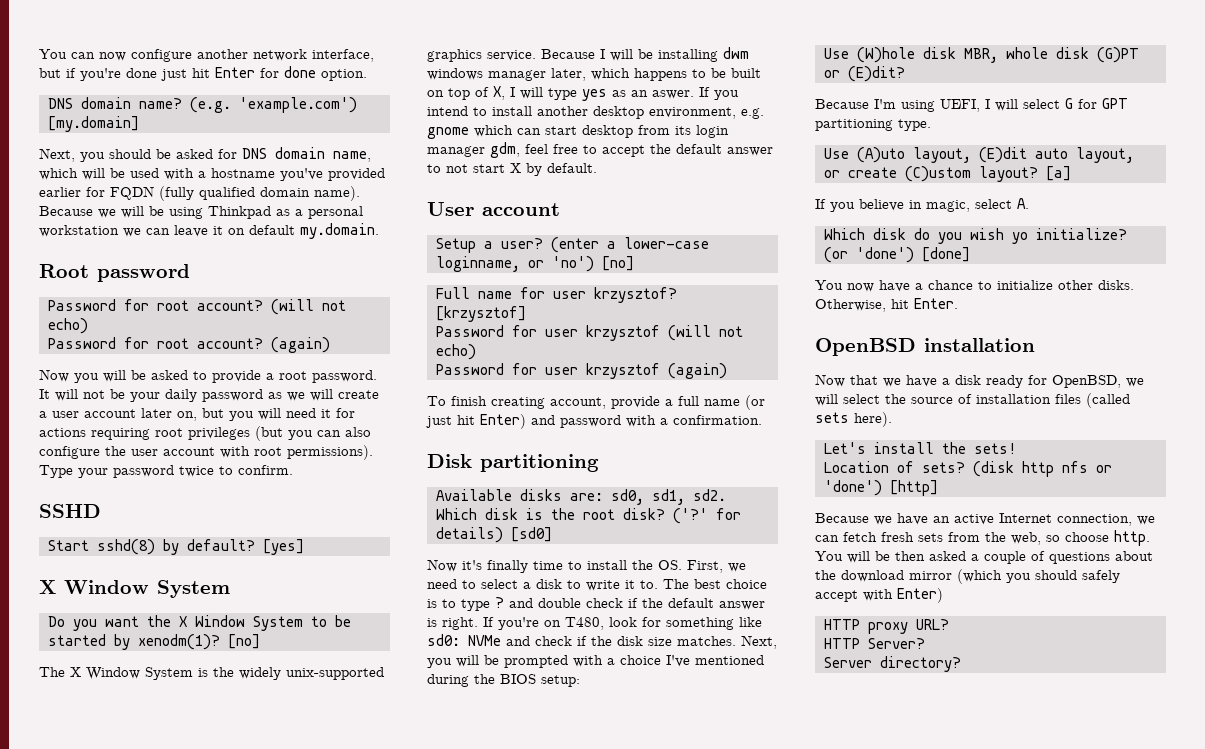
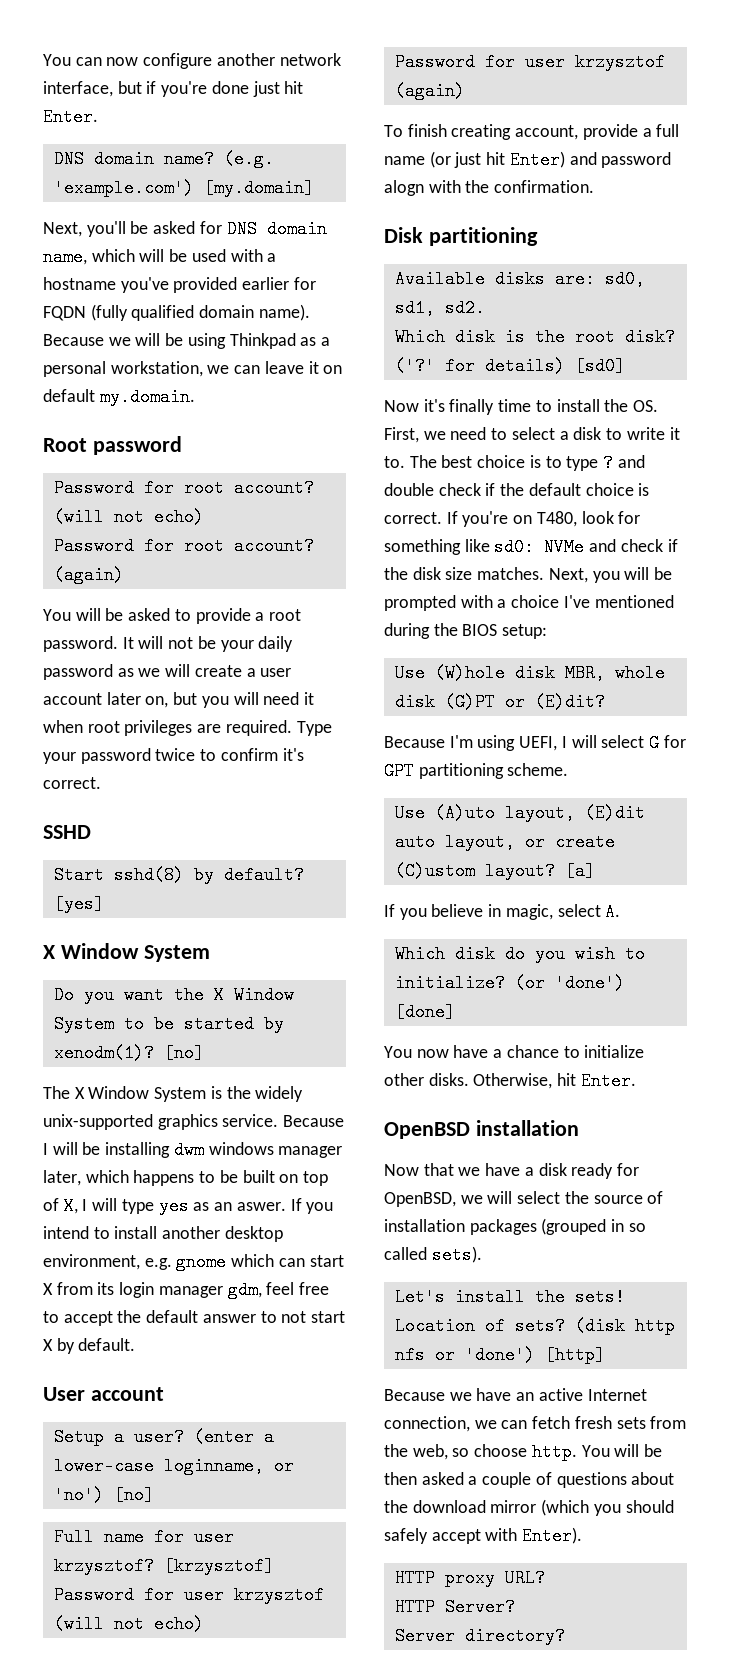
[215,66,367,81] Enter for done option. -> [43,108,98,126] Enter.
[80,149,151,162] you should -> [86,221,126,237] you'll
[39,225,119,237] workstation -> [110,361,203,377] workstation,
[39,369,99,383] Now you -> [43,609,71,621] You
[336,408,355,418] [39,426,371,441] [39,445,373,460] for actions requiring root privileges (but you can also configure the user account with root permissions). -> [43,720,292,736] when root privileges are required.
[238,465,293,475] confirm. -> [220,748,304,761] [43,777,101,789] confirm it's correct.
[582,125,633,138] desktop -> [43,1283,53,1295] X
[626,415,668,427] with a -> [384,180,490,196] alogn with the
[719,601,765,610] [427,617,478,630] answer is right. -> [585,483,650,496] [384,512,442,524] choice is correct.
[898,119,931,131] type. -> [507,763,569,776] scheme.
[1012,232,1028,244] yo -> [624,945,645,963] to
[1055,393,1130,408] [815,412,892,427] files (called sets here). -> [469,1218,646,1235] [384,1246,482,1264] packages (grouped in so called sets).
[897,588,943,603] Enter) -> [522,1527,583,1545] Enter).

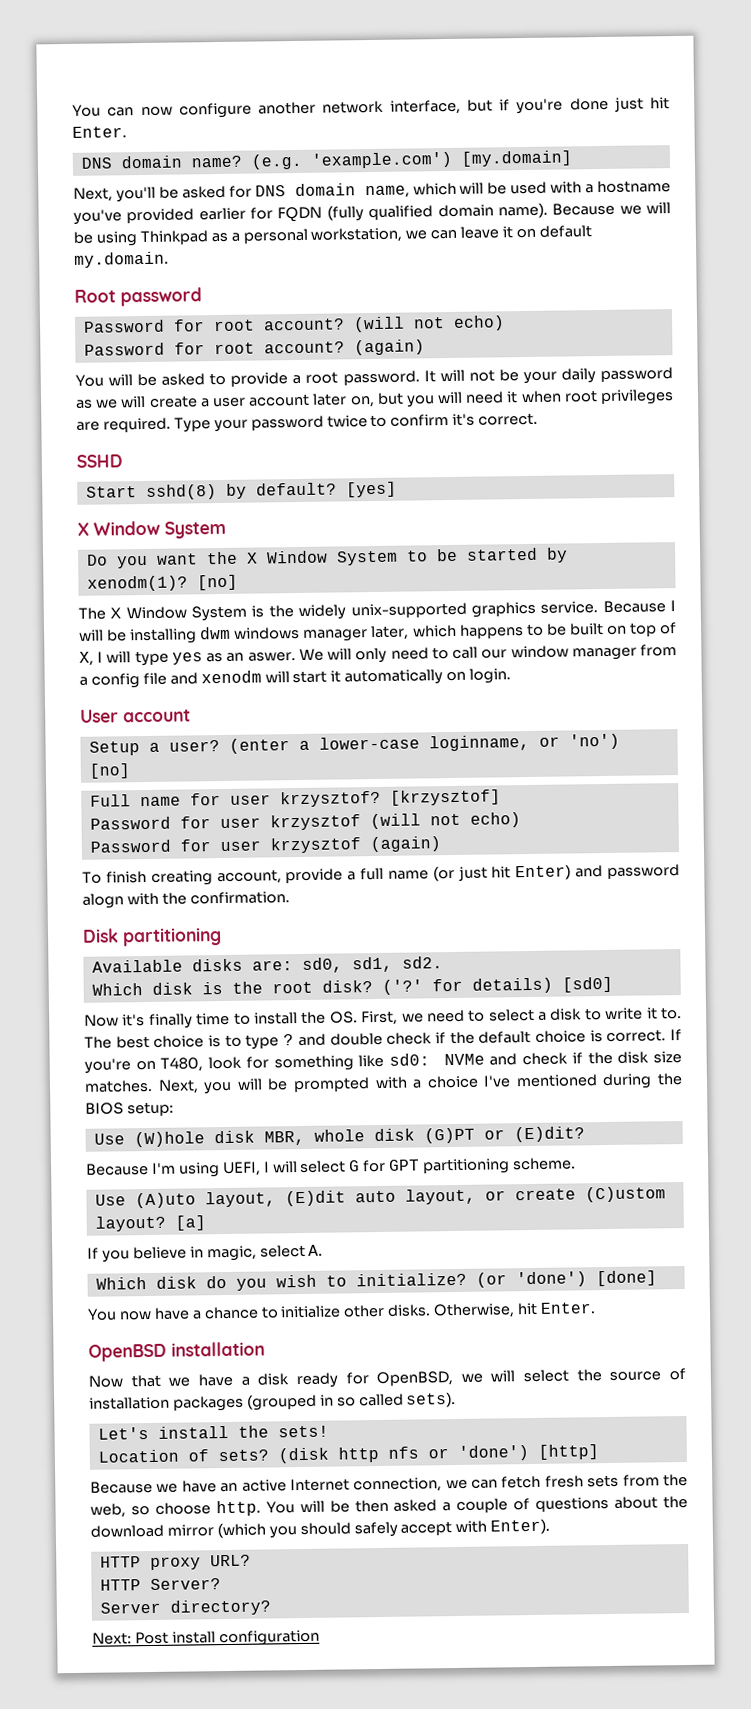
[290,1198,334,1214] [43,1226,283,1242] [43,1253,344,1271] [43,1281,330,1299] [43,1310,346,1326] [43,1338,136,1354] If you intend to install another desktop environment, e.g. gnome which can start X from its login manager gdm, feel free to accept the default answer to not start X by default. -> [298,644,678,664] [79,668,512,689] We will only need to call our window manager from a config file and xenodm will start it automatically on login.
(565, 1636) none -> [92,1629,320,1647] // Next: Post install configuration

